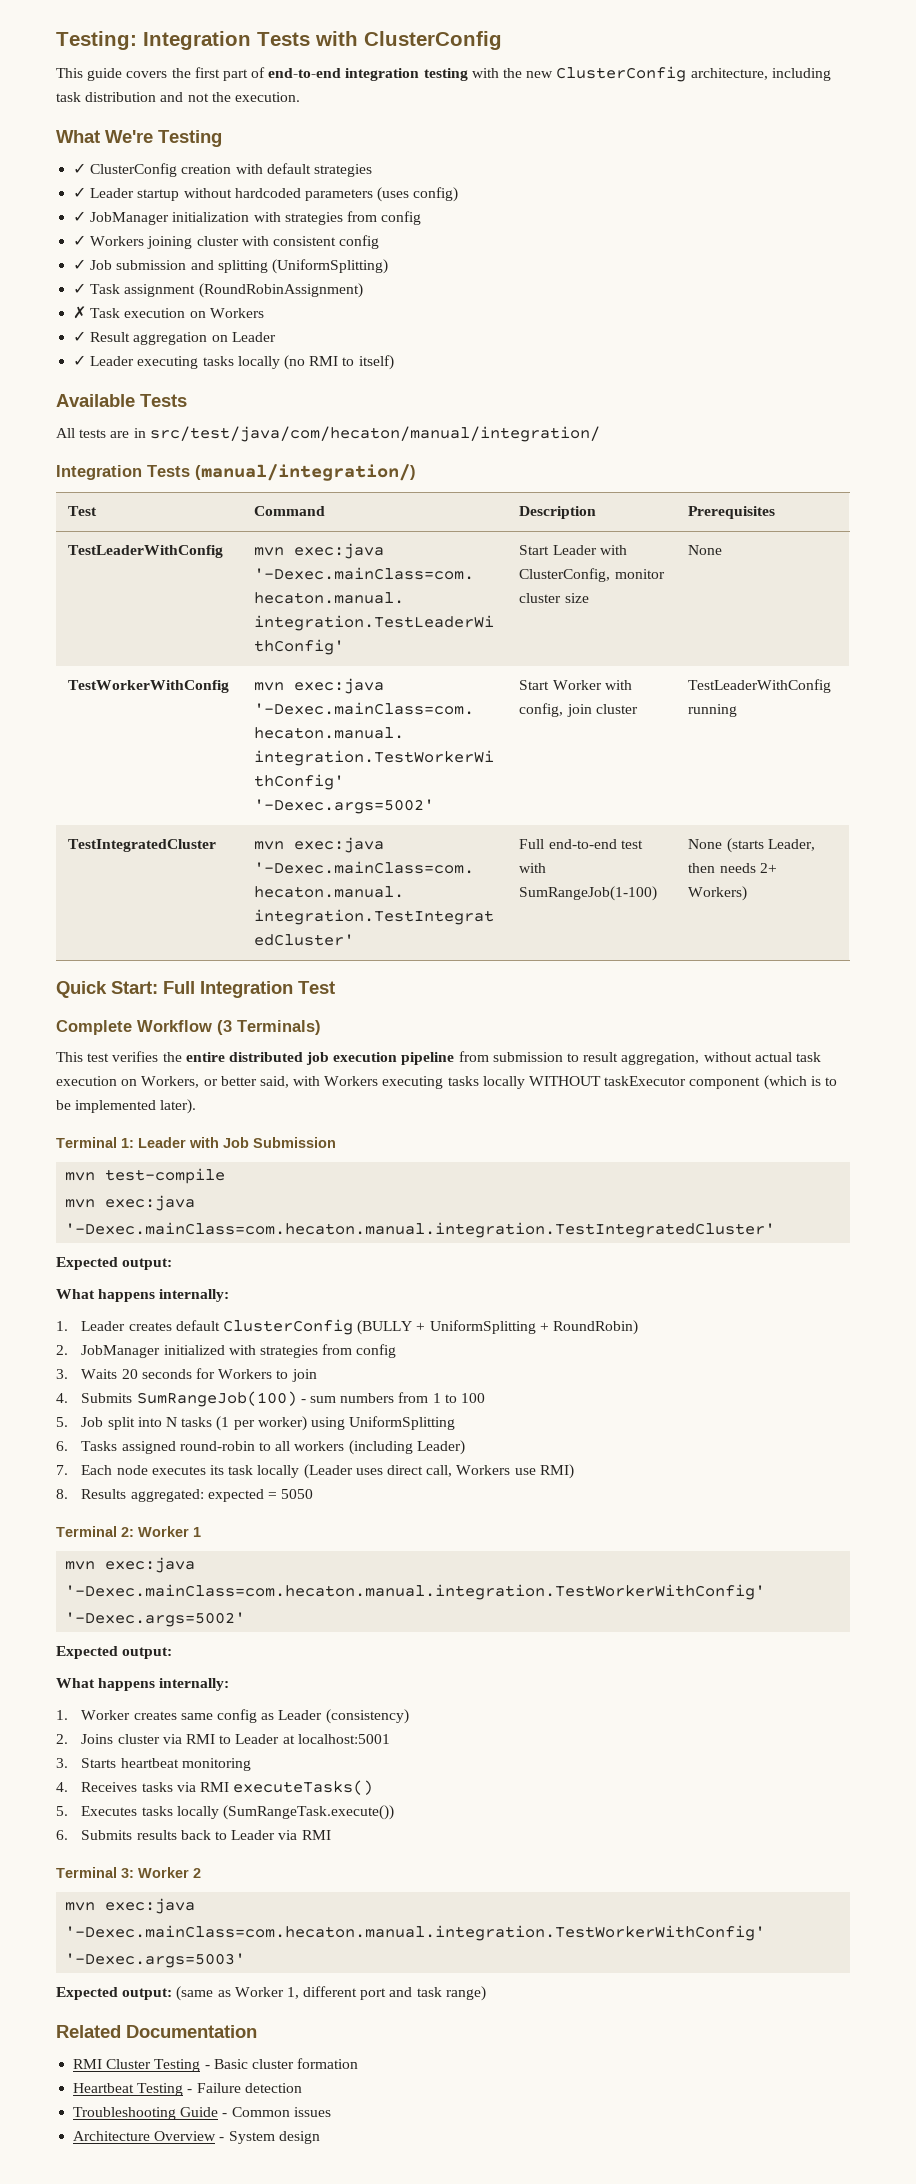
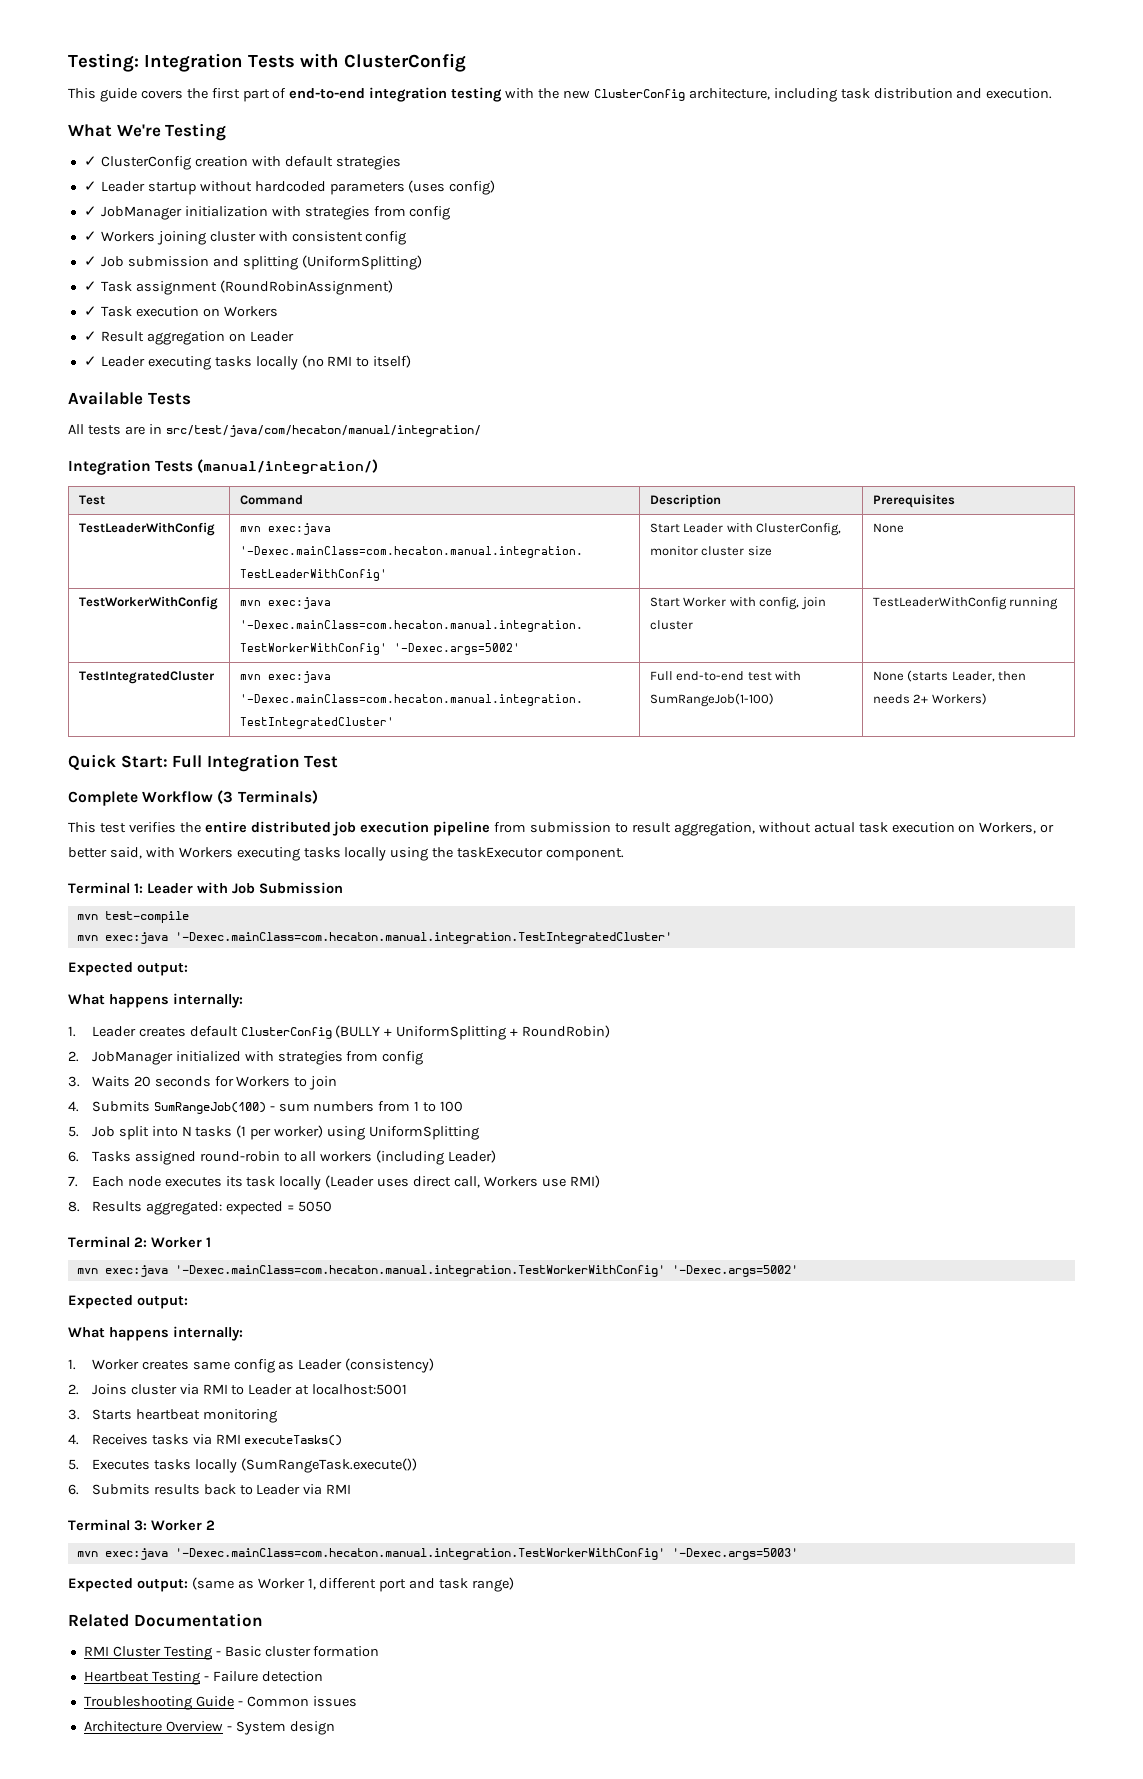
[187,92,231,102] not the -> (983, 93) none
[73,306,87,319] ✗ -> [83,306,97,316] ✓
[529,1075,837,1090] [56,1099,197,1114] WITHOUT taskExecutor component (which is to be implemented later). -> [390,847,625,861] using the taskExecutor component.

